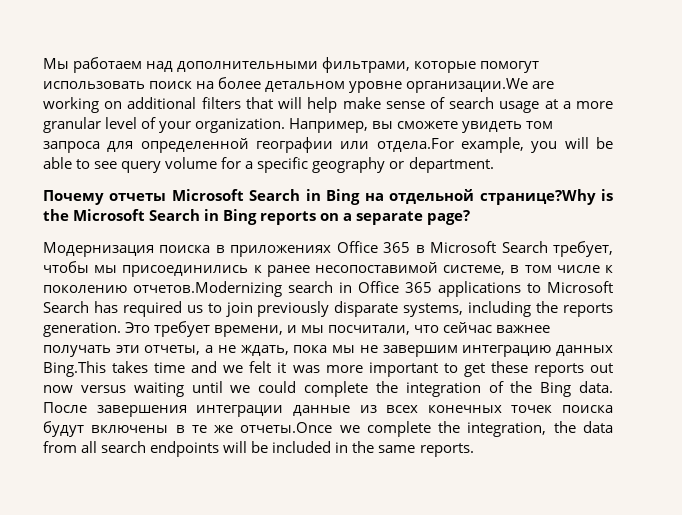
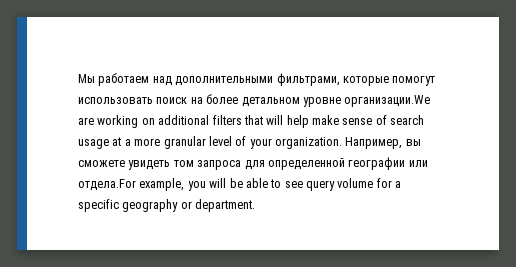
[43,189,614,205] [43,209,471,225] [43,241,614,257] [43,261,613,277] [43,281,613,297] [43,301,614,317] [43,321,551,337] [43,345,614,357] [43,361,614,377] [43,381,613,397] [43,402,613,417] [43,421,613,437] [43,441,474,457] // Почему отчеты Microsoft Search in Bing на отдельной странице?Why is the Microsoft Search in Bing reports on a separate page? // Модернизация поиска в приложениях Office 365 в Microsoft Search требует, чтобы мы присоединились к ранее несопоставимой системе, в том числе к поколению отчетов.Modernizing search in Office 365 applications to Microsoft Search has required us to join previously disparate systems, including the reports generation. Это требует времени, и мы посчитали, что сейчас важнее получать эти отчеты, а не ждать, пока мы не завершим интеграцию данных Bing.This takes time and we felt it was more important to get these reports out now versus waiting until we could complete the integration of the Bing data. После завершения интеграции данные из всех конечных точек поиска будут включены в те же отчеты.Once we complete the integration, the data from all search endpoints will be included in the same reports. -> (256, 205) none

